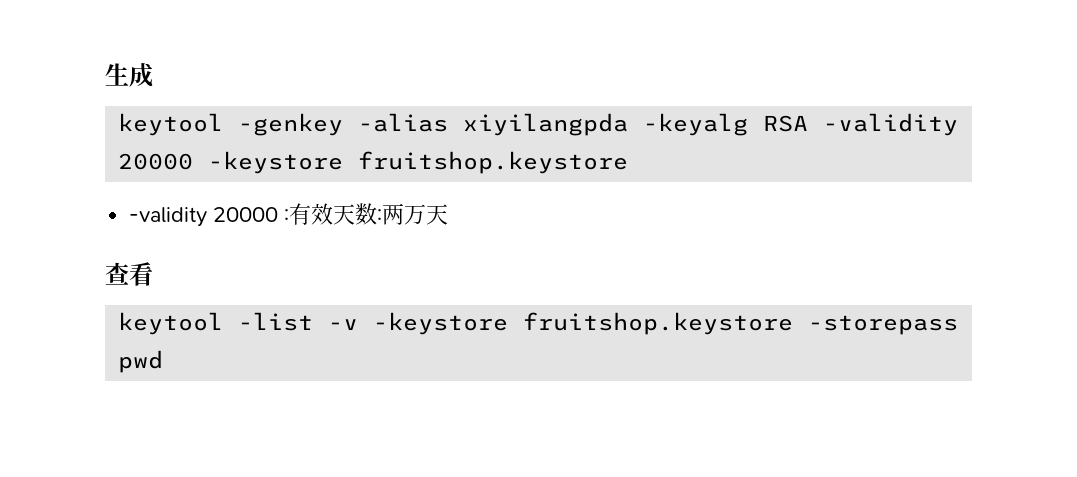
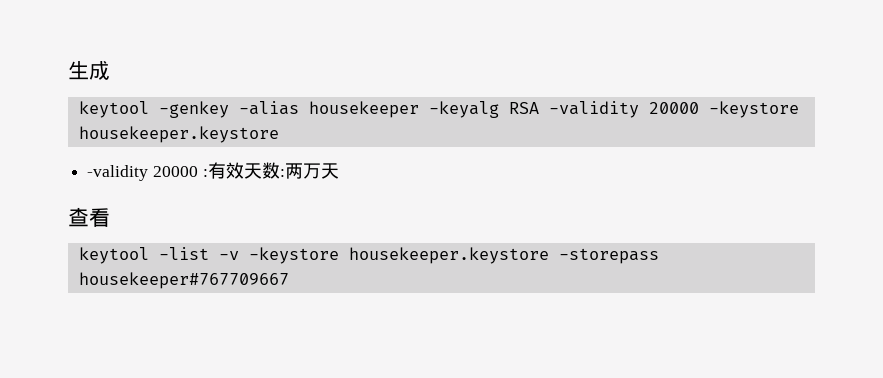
[463,113,629,136] xiyilangpda -> [308,101,419,118] housekeeper
[358,151,629,174] fruitshop.keystore -> [78,126,279,143] housekeeper.keystore
[523,312,959,335] [118,350,164,373] fruitshop.keystore -storepass pwd -> [348,247,659,264] [78,272,289,289] housekeeper.keystore -storepass housekeeper#767709667

